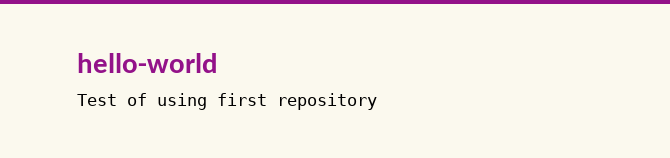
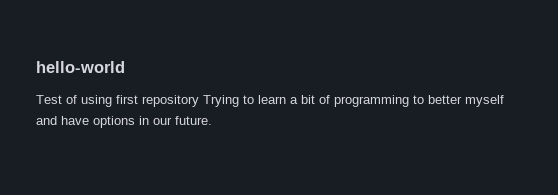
(377, 101) none -> [203,95,504,107] [36,116,212,128] Trying to learn a bit of programming to better myself and have options in our future.

